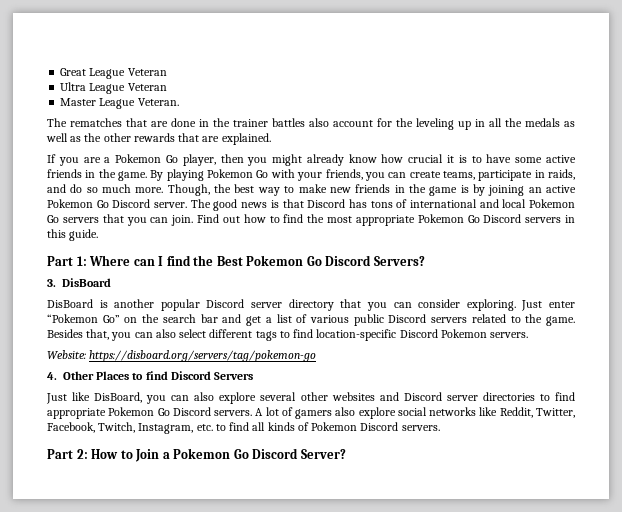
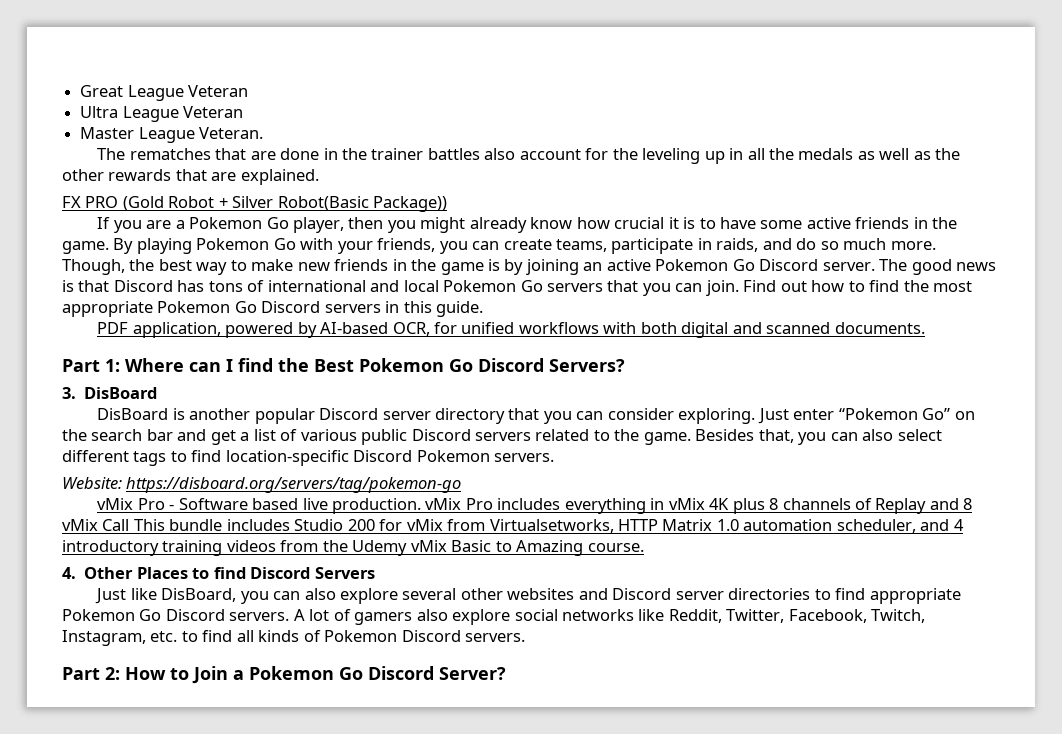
(271, 139) none -> [62,196,448,212] // FX PRO (Gold Robot + Silver Robot(Basic Package))
(99, 235) none -> [97,322,925,338] // PDF application, powered by AI-based OCR, for unified workflows with both digital and scanned documents.
(317, 356) none -> [97,498,973,514] [62,519,964,533] [62,540,644,556] // vMix Pro - Software based live production. vMix Pro includes everything in vMix 4K plus 8 channels of Replay and 8 vMix Call This bundle includes Studio 200 for vMix from Virtualsetworks, HTTP Matrix 1.0 automation scheduler, and 4 introductory training videos from the Udemy vMix Basic to Amazing course.

